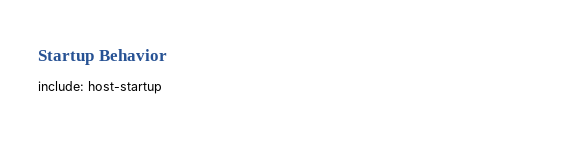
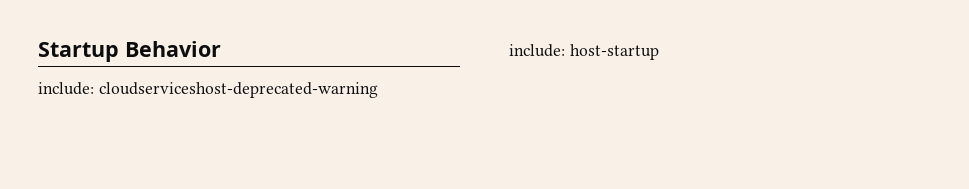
(167, 55) none -> [38,82,378,98] // include: cloudserviceshost-deprecated-warning

